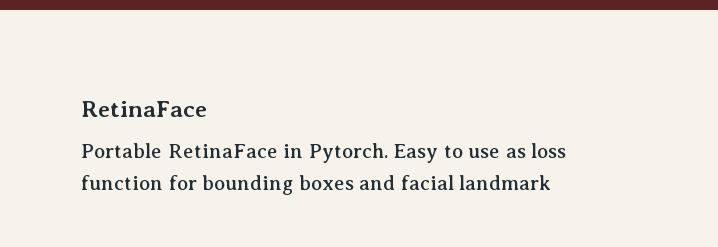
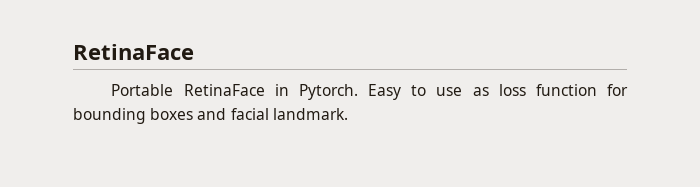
[459,175,552,190] landmark -> [272,108,348,120] landmark.

